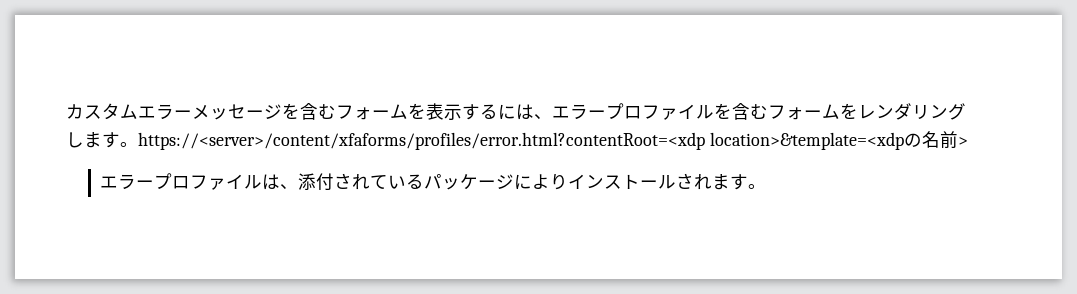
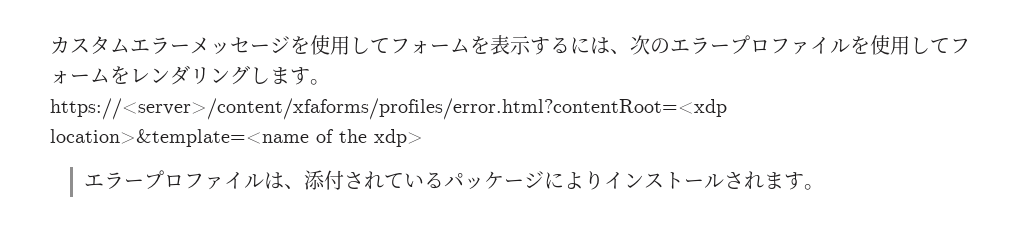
[300,103,336,120] 含む -> [310,35,390,55] 使用して
(552, 116) none -> [630,35,670,55] 次の
[732,103,768,120] 含む -> [870,35,950,55] 使用して
[709,131,968,150] location>&template=<xdpの名前> -> [50,129,423,147] location>&template=<name of the xdp>

